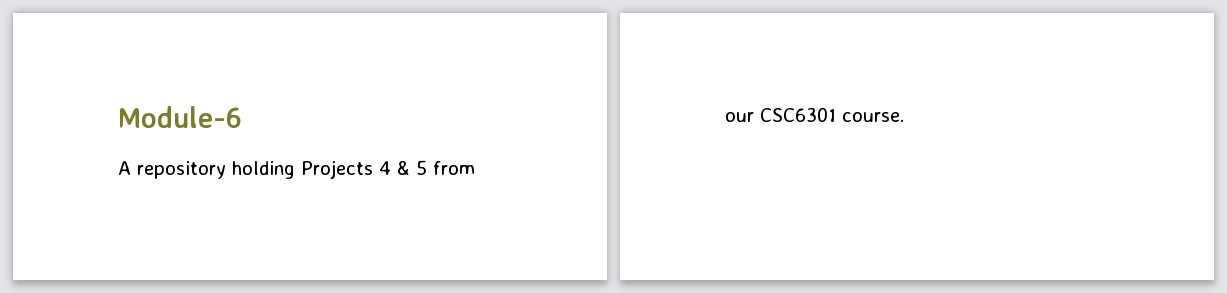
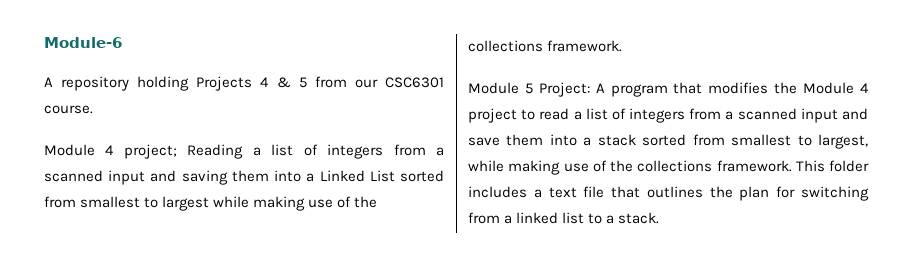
(904, 117) none -> [44,144,445,159] [44,170,445,185] [44,196,378,211] [468,40,623,52] [468,82,869,97] [468,108,868,123] [468,134,868,149] [468,160,869,175] [468,186,869,201] [468,212,660,224] // Module 4 project; Reading a list of integers from a scanned input and saving them into a Linked List sorted from smallest to largest while making use of the collections framework. // Module 5 Project: A program that modifies the Module 4 project to read a list of integers from a scanned input and save them into a stack sorted from smallest to largest, while making use of the collections framework. This folder includes a text file that outlines the plan for switching from a linked list to a stack.

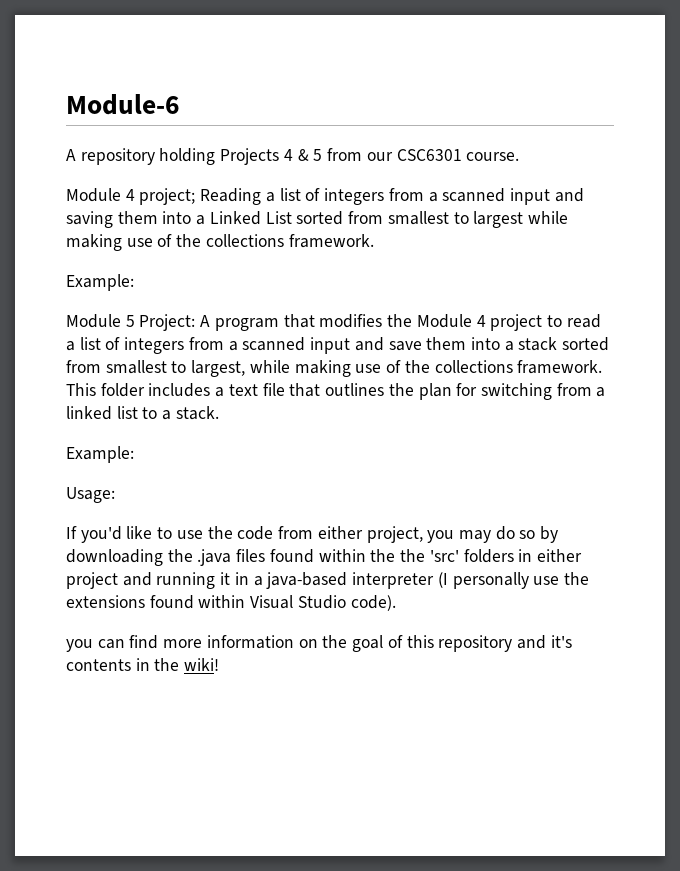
(623, 46) none -> [66,274,134,291] // Example:
(660, 218) none -> [66,446,134,463] [66,487,115,503] [66,526,559,543] [66,549,582,566] [66,572,589,589] [66,595,396,611] [66,635,572,652] [66,658,220,671] // Example: // Usage: // If you'd like to use the code from either project, you may do so by downloading the .java files found within the the 'src' folders in either project and running it in a java-based interpreter (I personally use the extensions found within Visual Studio code). // you can find more information on the goal of this repository and it's contents in the wiki!

